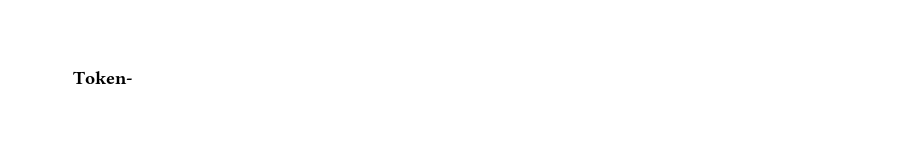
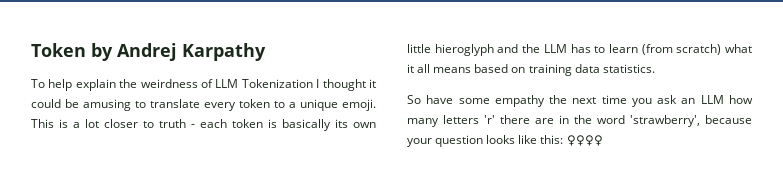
[73,71,133,84] Token- -> [31,43,266,61] [31,79,376,91] [31,99,376,111] [31,119,376,131] [407,44,752,56] [407,64,655,76] [407,95,753,107] [407,115,752,127] [407,135,603,147] Token by Andrej Karpathy // To help explain the weirdness of LLM Tokenization I thought it could be amusing to translate every token to a unique emoji. This is a lot closer to truth - each token is basically its own little hieroglyph and the LLM has to learn (from scratch) what it all means based on training data statistics. // So have some empathy the next time you ask an LLM how many letters 'r' there are in the word 'strawberry', because your question looks like this: ♀♀♀♀

